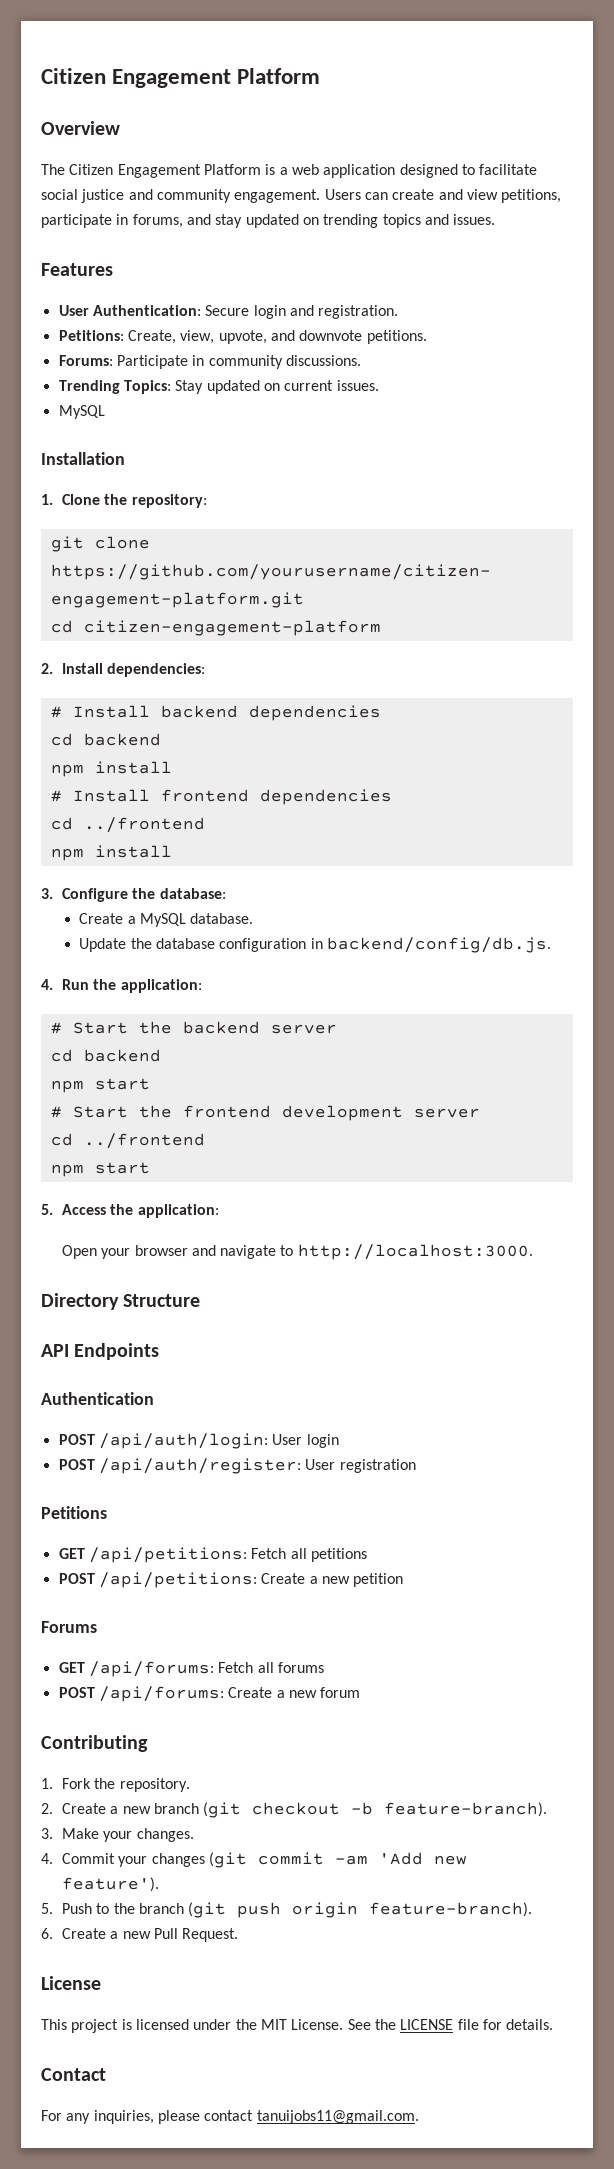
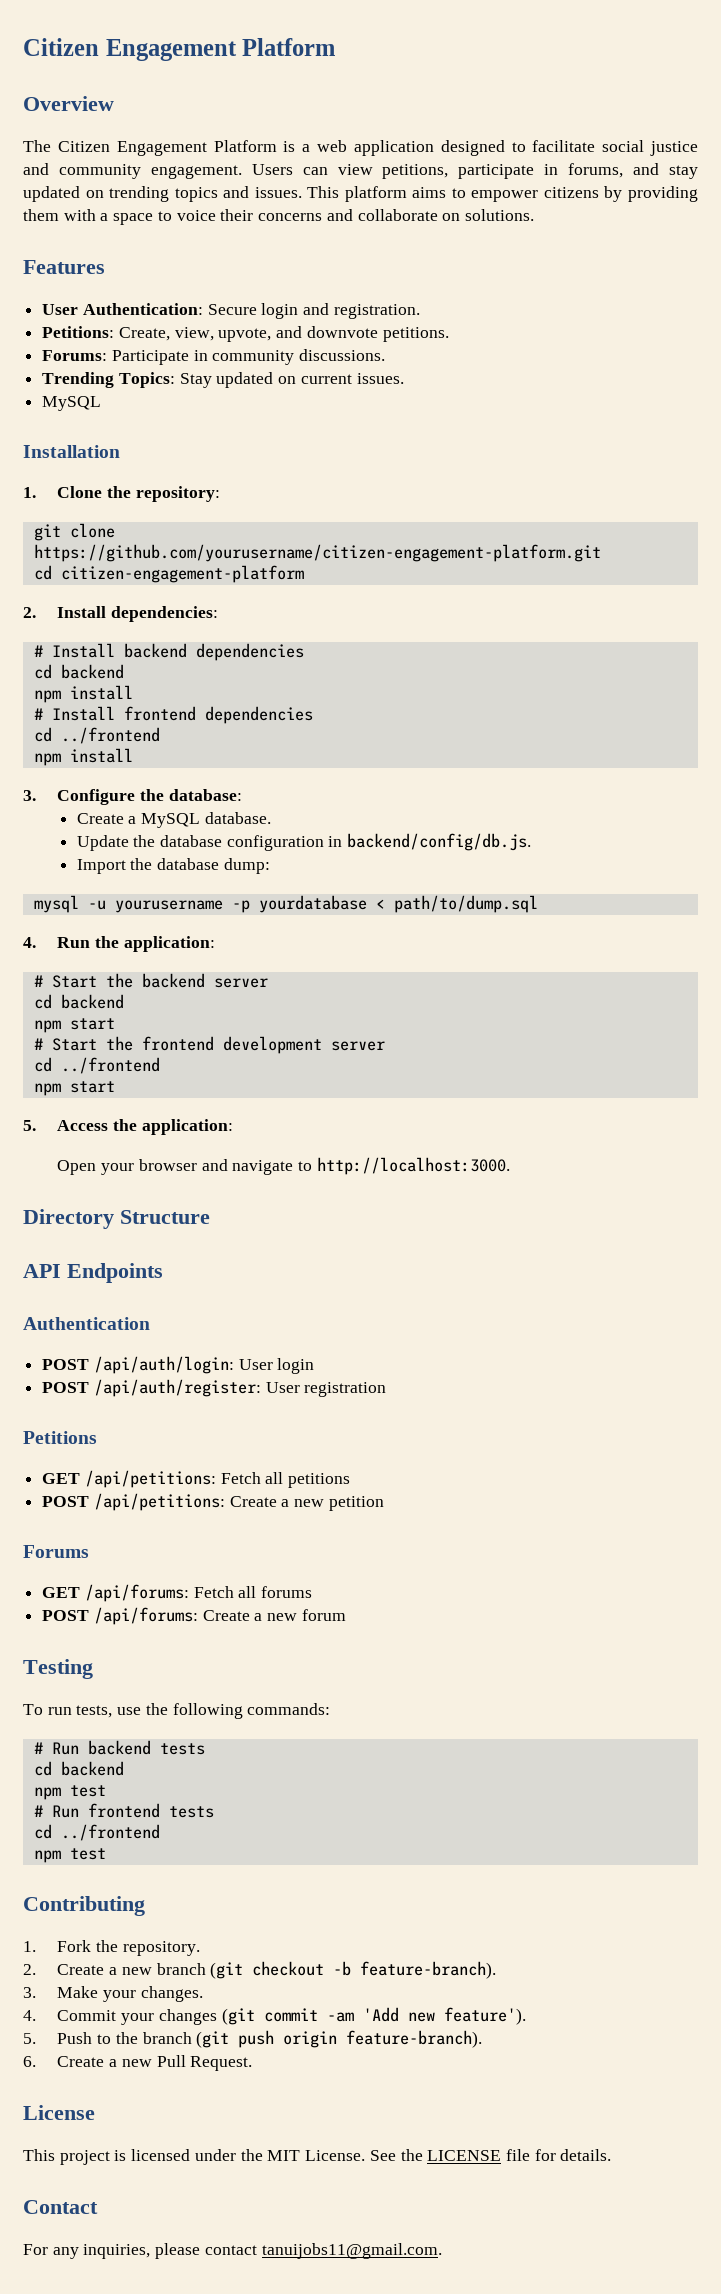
[392,189,463,200] create and -> (328, 171) none
(496, 219) none -> [307,186,699,202] [23,209,534,225] This platform aims to empower citizens by providing them with a space to voice their concerns and collaborate on solutions.
(552, 945) none -> [76,858,270,874] [33,895,538,913] // Import the database dump: // mysql -u yourusername -p yourdatabase < path/to/dump.sql
(361, 1692) none -> [23,1659,93,1679] [23,1703,331,1719] [33,1740,205,1755] [33,1761,124,1776] [33,1785,106,1800] [33,1803,214,1818] [33,1824,160,1841] [33,1848,106,1863] // Testing // To run tests, use the following commands: // # Run backend tests // cd backend // npm test // # Run frontend tests // cd ../frontend // npm test

